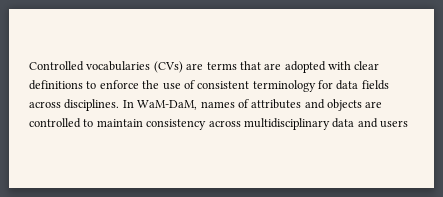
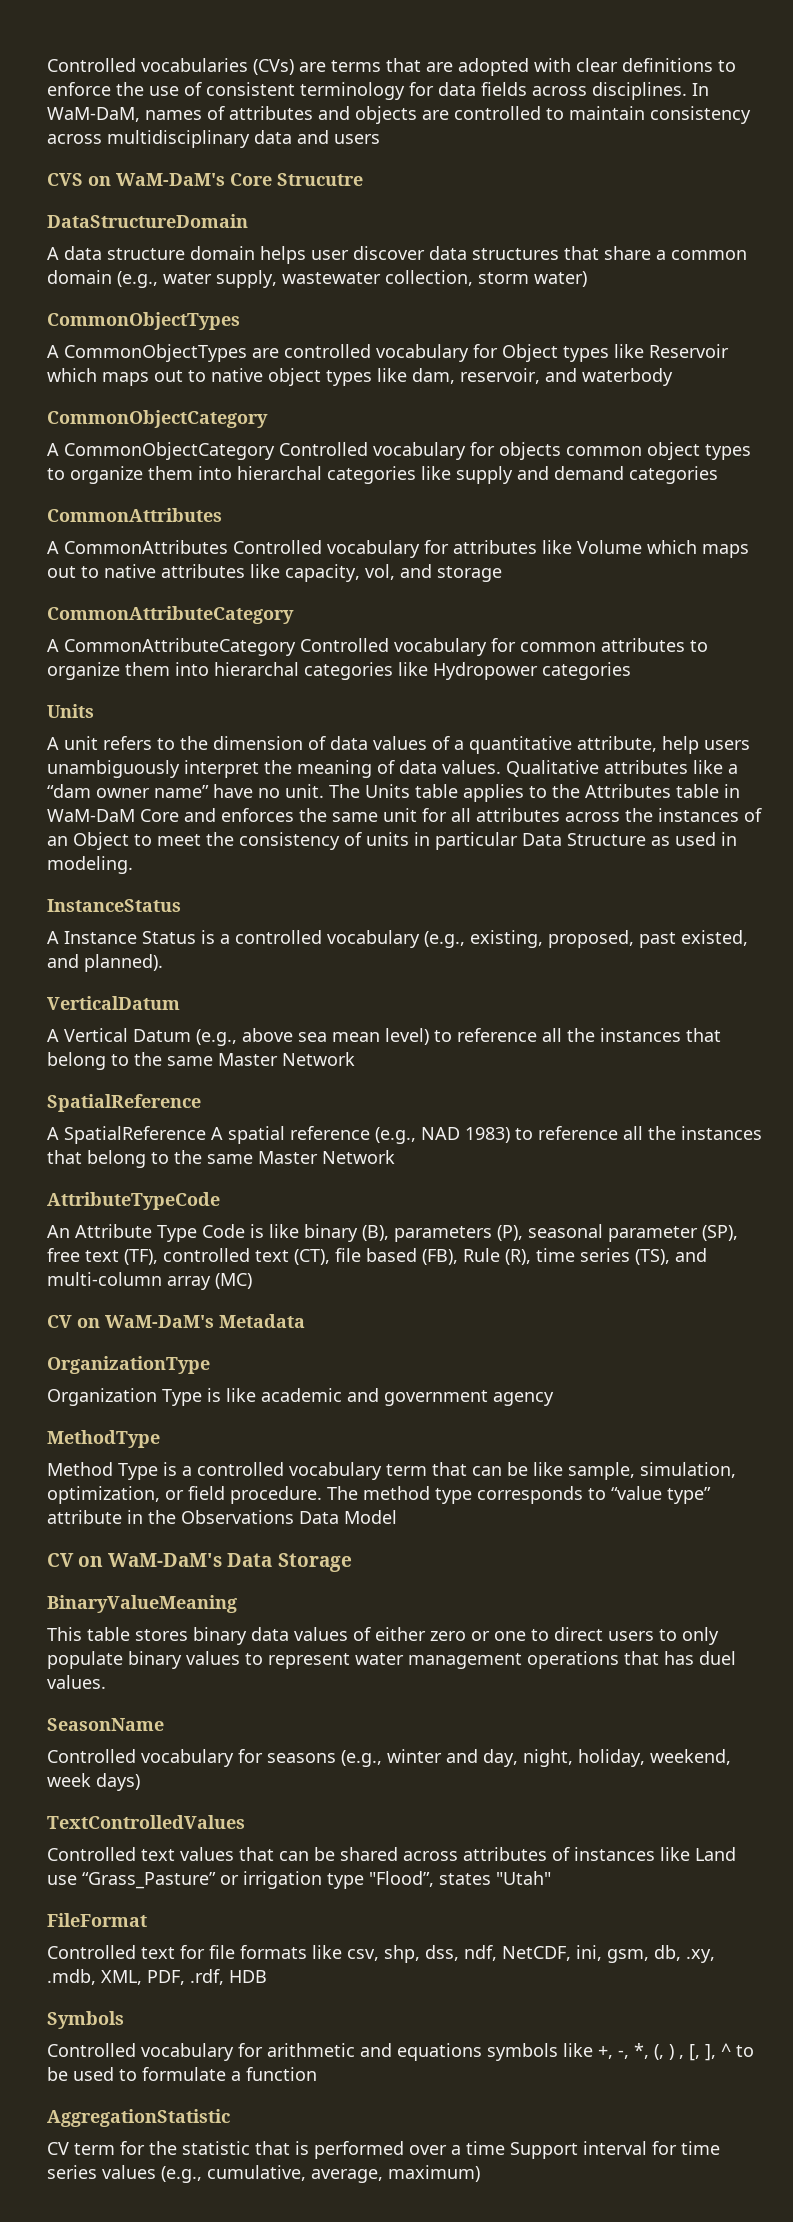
(408, 124) none -> [47,173,363,186] [47,214,248,228] [47,246,747,264] [47,270,587,288] [47,312,240,330] [47,344,729,362] [47,368,673,386] [47,410,268,428] [47,442,751,460] [47,466,718,484] [47,508,222,522] [47,540,749,558] [47,564,502,582] [47,606,294,624] [47,638,708,656] [47,662,631,680] [47,704,94,718] [47,736,750,754] [47,760,738,778] [47,784,740,802] [47,808,762,822] [47,832,737,850] [47,856,133,874] [47,899,181,912] [47,930,748,948] [47,954,163,972] [47,996,180,1010] [47,1028,721,1046] [47,1052,355,1070] [47,1094,201,1112] [47,1126,762,1144] [47,1150,395,1168] [47,1192,220,1210] [47,1224,738,1242] [47,1248,707,1265] [47,1272,252,1290] [47,1314,305,1328] [47,1356,210,1374] [47,1388,554,1406] [47,1430,160,1448] [47,1462,736,1480] [47,1486,711,1504] [47,1510,397,1524] [47,1553,352,1572] [47,1595,237,1613] [47,1627,719,1645] [47,1651,736,1669] [47,1675,106,1689] [47,1718,164,1731] [47,1749,731,1767] [47,1773,140,1791] [47,1815,245,1829] [47,1847,736,1861] [47,1871,551,1889] [47,1913,147,1927] [47,1945,715,1963] [47,1969,267,1985] [47,2011,124,2029] [47,2043,754,2061] [47,2067,317,2081] [47,2109,230,2127] [47,2141,720,2159] [47,2165,480,2183] // CVS on WaM-DaM's Core Strucutre // DataStructureDomain // A data structure domain helps user discover data structures that share a common domain (e.g., water supply, wastewater collection, storm water) // CommonObjectTypes // A CommonObjectTypes are controlled vocabulary for Object types like Reservoir which maps out to native object types like dam, reservoir, and waterbody // CommonObjectCategory // A CommonObjectCategory Controlled vocabulary for objects common object types to organize them into hierarchal categories like supply and demand categories // CommonAttributes // A CommonAttributes Controlled vocabulary for attributes like Volume which maps out to native attributes like capacity, vol, and storage // CommonAttributeCategory // A CommonAttributeCategory Controlled vocabulary for common attributes to organize them into hierarchal categories like Hydropower categories // Units // A unit refers to the dimension of data values of a quantitative attribute, help users unambiguously interpret the meaning of data values. Qualitative attributes like a “dam owner name” have no unit. The Units table applies to the Attributes table in WaM-DaM Core and enforces the same unit for all attributes across the instances of an Object to meet the consistency of units in particular Data Structure as used in modeling. // InstanceStatus // A Instance Status is a controlled vocabulary (e.g., existing, proposed, past existed, and planned). // VerticalDatum // A Vertical Datum (e.g., above sea mean level) to reference all the instances that belong to the same Master Network // SpatialReference // A SpatialReference A spatial reference (e.g., NAD 1983) to reference all the instances that belong to the same Master Network // AttributeTypeCode // An Attribute Type Code is like binary (B), parameters (P), seasonal parameter (SP), free text (TF), controlled text (CT), file based (FB), Rule (R), time series (TS), and multi-column array (MC) // CV on WaM-DaM's Metadata // OrganizationType // Organization Type is like academic and government agency // MethodType // Method Type is a controlled vocabulary term that can be like sample, simulation, optimization, or field procedure. The method type corresponds to “value type” attribute in the Observations Data Model // CV on WaM-DaM's Data Storage // BinaryValueMeaning // This table stores binary data values of either zero or one to direct users to only populate binary values to represent water management operations that has duel values. // SeasonName // Controlled vocabulary for seasons (e.g., winter and day, night, holiday, weekend, week days) // TextControlledValues // Controlled text values that can be shared across attributes of instances like Land use “Grass_Pasture” or irrigation type "Flood”, states "Utah" // FileFormat // Controlled text for file formats like csv, shp, dss, ndf, NetCDF, ini, gsm, db, .xy, .mdb, XML, PDF, .rdf, HDB // Symbols // Controlled vocabulary for arithmetic and equations symbols like +, -, *, (, ) , [, ], ^ to be used to formulate a function // AggregationStatistic // CV term for the statistic that is performed over a time Support interval for time series values (e.g., cumulative, average, maximum)

